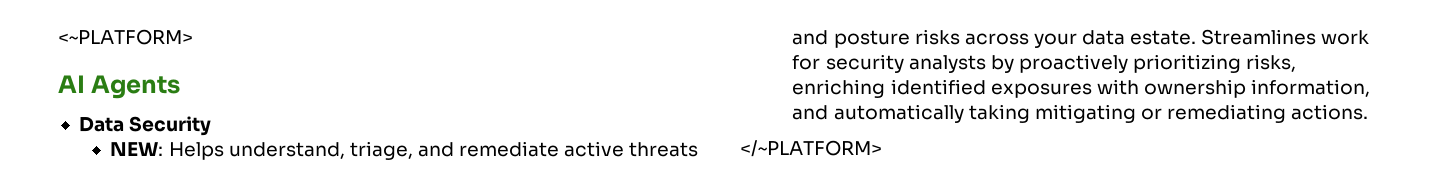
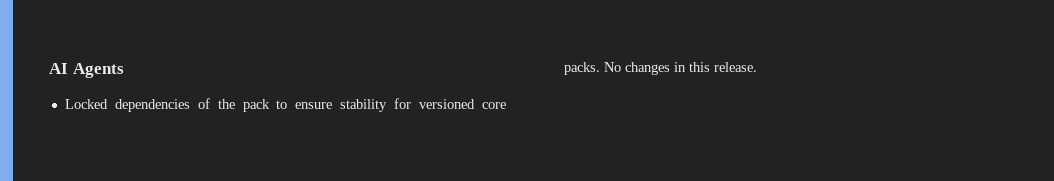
[58,29,193,45] <~PLATFORM> // -> (49, 68) none
[78,116,212,136] [110,141,699,160] [792,29,1370,48] [792,54,1297,73] [792,79,1371,98] [792,104,1369,123] [740,140,882,157] Data Security // NEW: Helps understand, triage, and remediate active threats and posture risks across your data estate. Streamlines work for security analysts by proactively prioritizing risks, enriching identified exposures with ownership information, and automatically taking mitigating or remediating actions. // </~PLATFORM> -> [64,98,506,112] [563,62,757,75] Locked dependencies of the pack to ensure stability for versioned core packs. No changes in this release.

